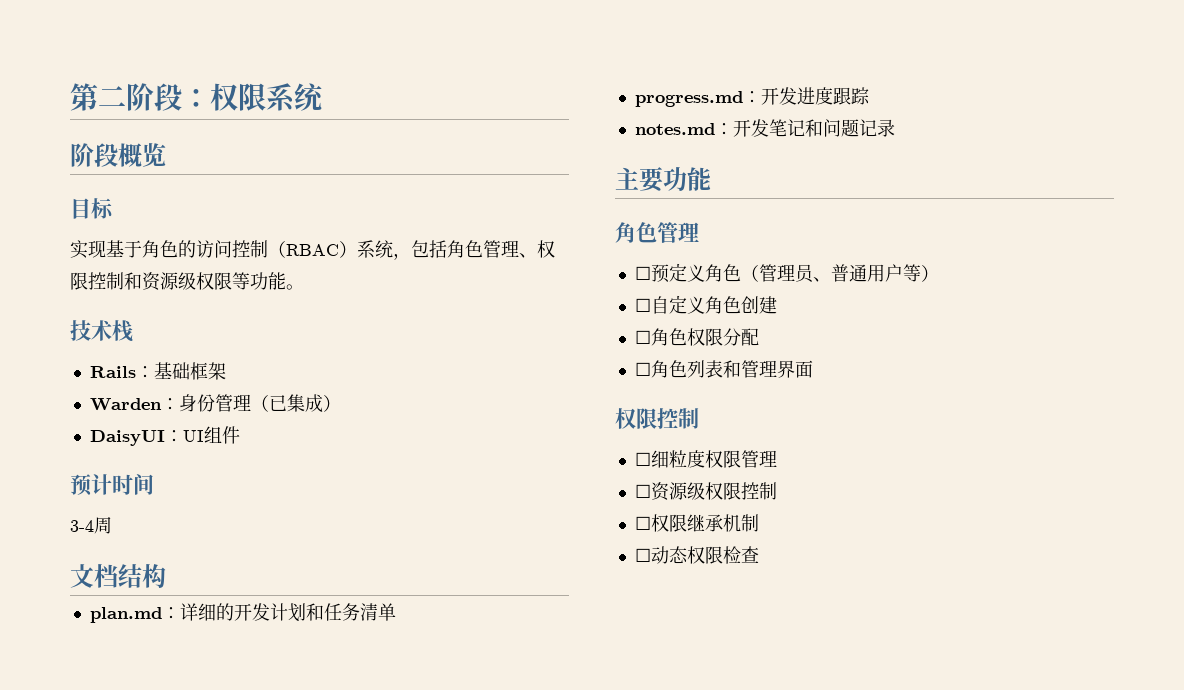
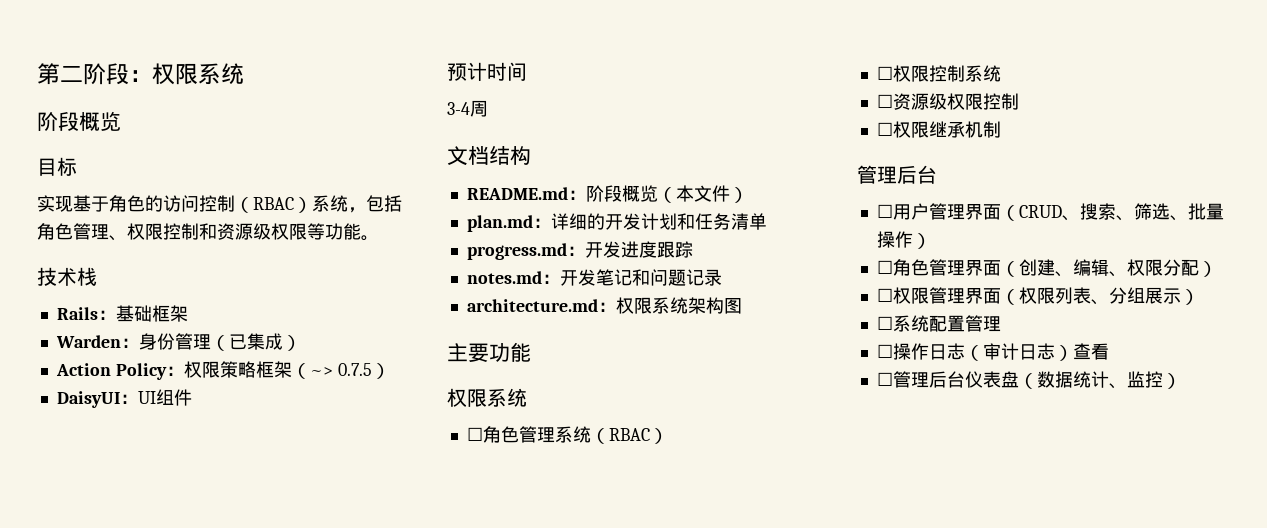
(341, 403) none -> [55,361,390,380] // Action Policy：权限策略框架（~> 0.7.5）
(166, 576) none -> [466,185,748,203] // README.md：阶段概览（本文件）
(895, 128) none -> [466,297,742,314] // architecture.md：权限系统架构图
[615,222,699,243] [634,263,939,283] [634,295,777,314] [634,328,759,346] [634,360,813,378] [615,408,699,429] [634,450,777,468] 角色管理 // ☐预定义角色（管理员、普通用户等） // ☐自定义角色创建 // ☐角色权限分配 // ☐角色列表和管理界面 // 权限控制 // ☐细粒度权限管理 -> [447,388,527,407] [466,426,668,444] [876,65,1001,82] 权限系统 // ☐角色管理系统（RBAC） // ☐权限控制系统
[634,546,759,564] // ☐动态权限检查 -> [857,165,937,184] [876,203,1224,221] [876,231,931,249] [876,259,1217,277] [876,287,1199,305] [876,315,1001,332] [876,343,1109,361] [876,371,1181,389] // 管理后台 // ☐用户管理界面（CRUD、搜索、筛选、批量操作） // ☐角色管理界面（创建、编辑、权限分配） // ☐权限管理界面（权限列表、分组展示） // ☐系统配置管理 // ☐操作日志（审计日志）查看 // ☐管理后台仪表盘（数据统计、监控）

